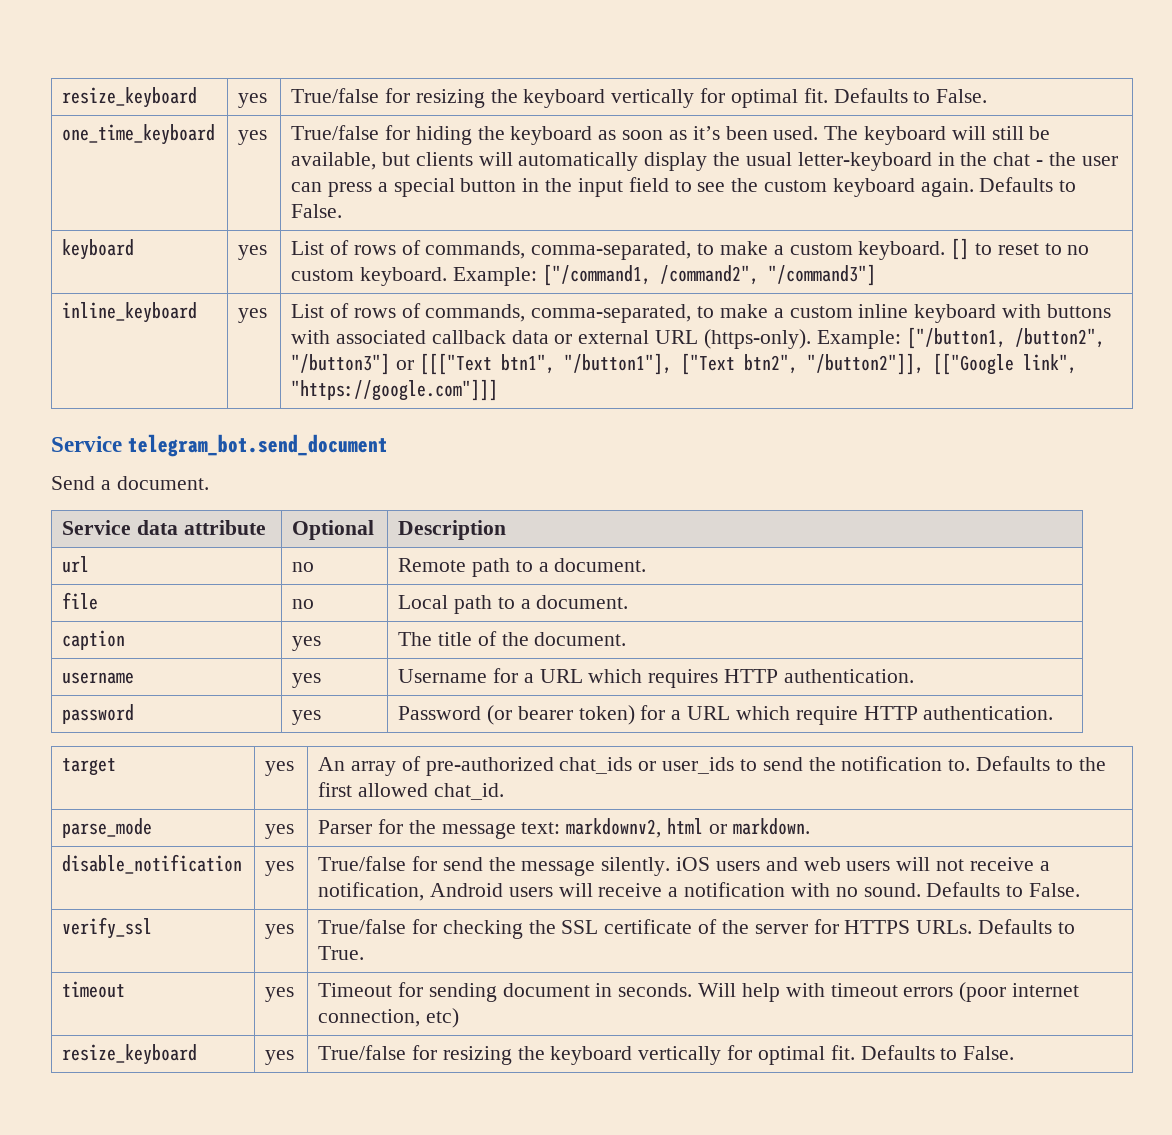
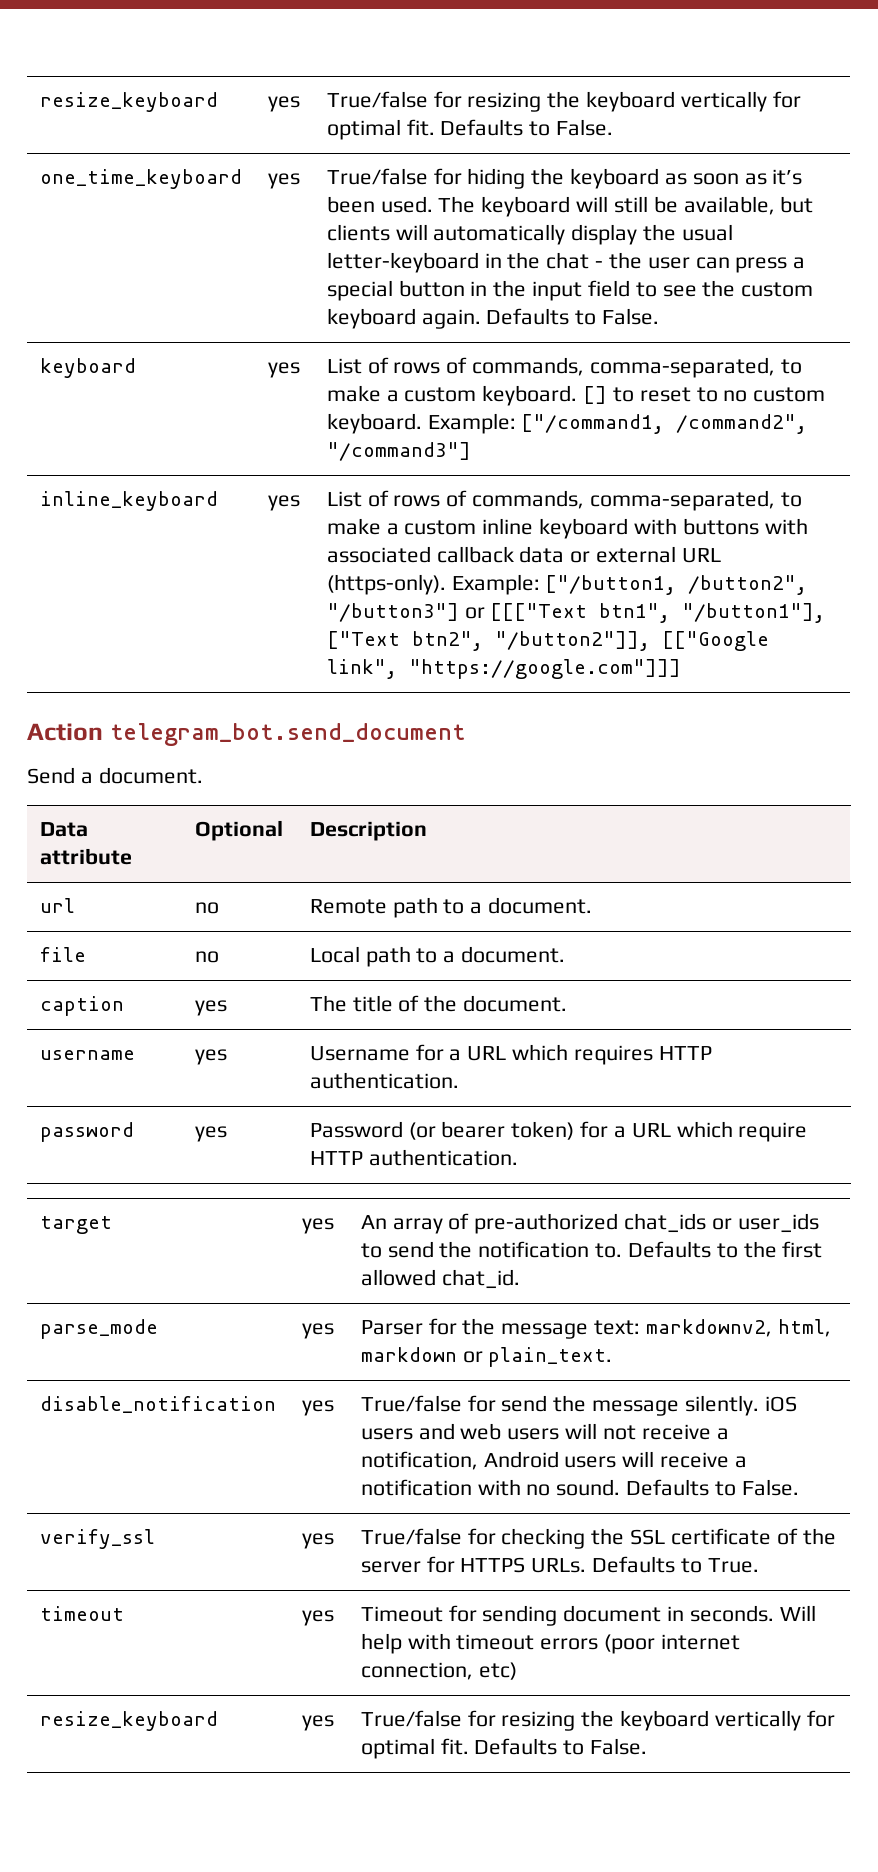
[51,436,122,452] Service -> [27,723,103,741] Action
[62,520,179,535] Service data -> [39,822,88,837] Data
[667,818,810,835] html or markdown. -> [777,1319,831,1337] [360,1347,613,1367] html, markdown or plain_text.

